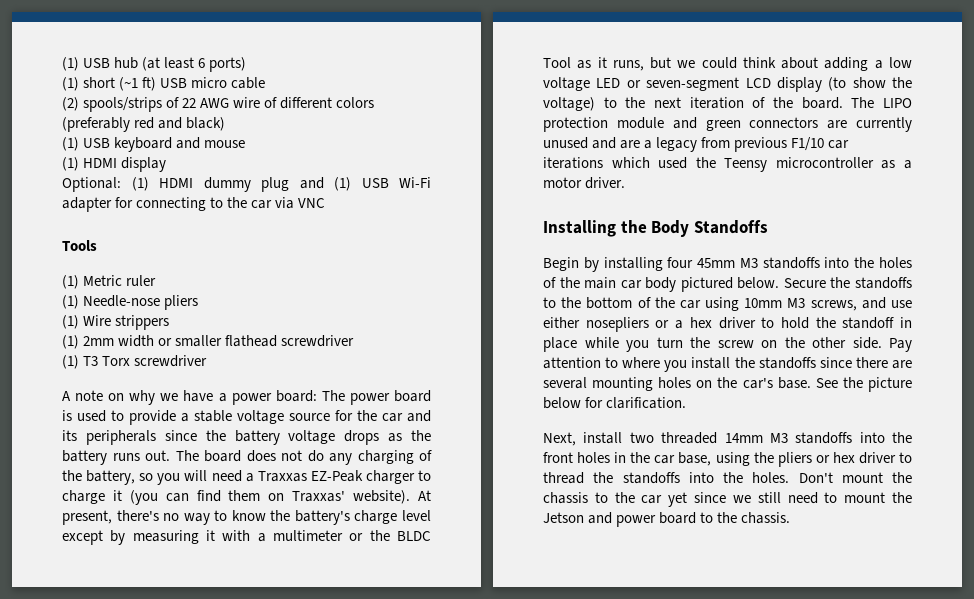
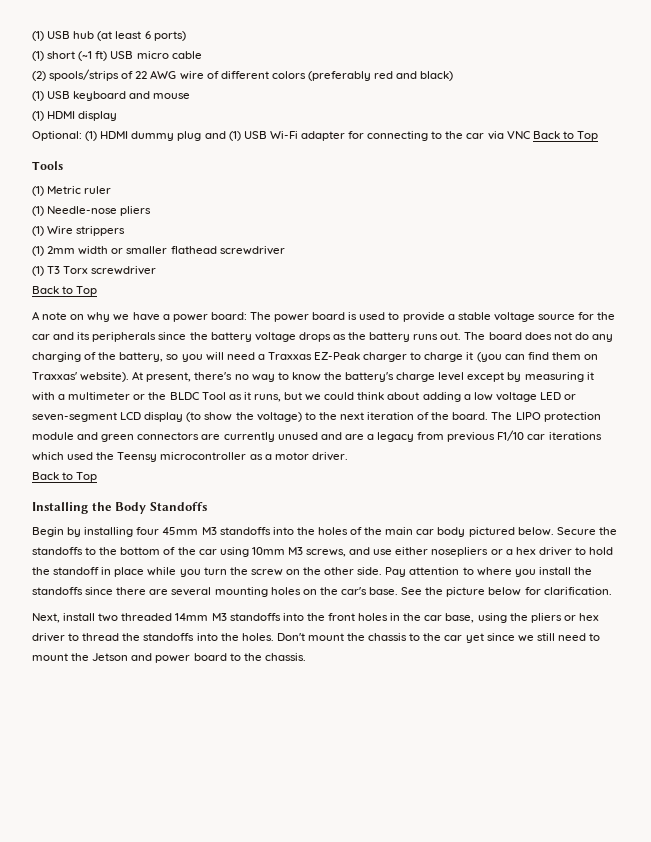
(326, 203) none -> [532,131,598,141] Back to Top
(208, 361) none -> [32,286,98,296] // Back to Top
(626, 183) none -> [32,472,98,482] // Back to Top

